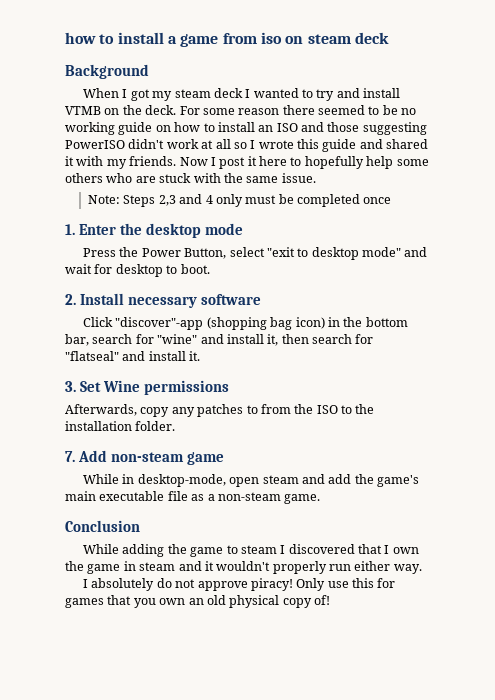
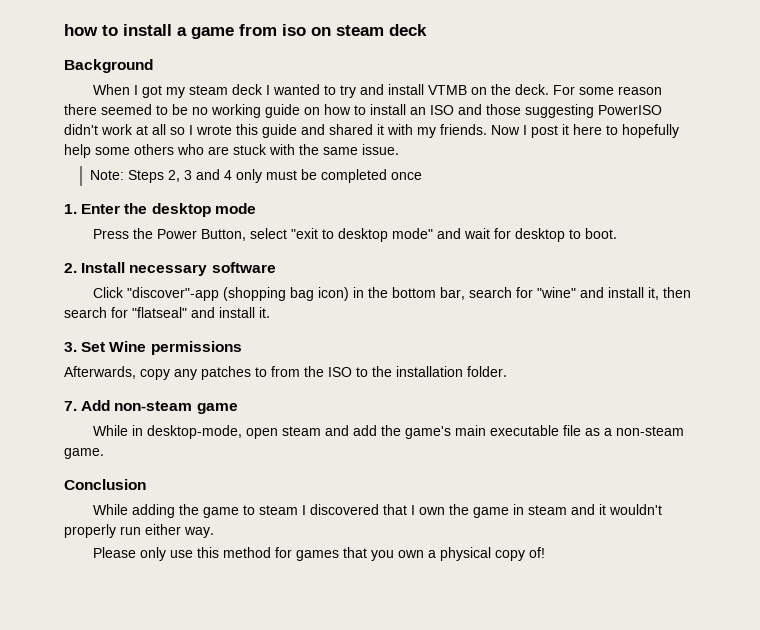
[158,195,176,206] 2,3 -> [167,170,192,182] 2, 3
[83,578,326,591] I absolutely do not approve piracy! Only -> [92,547,166,561] Please only
(375, 583) none -> [222,547,271,558] method
[188,595,226,605] an old -> [427,550,436,558] a

